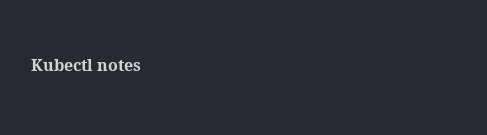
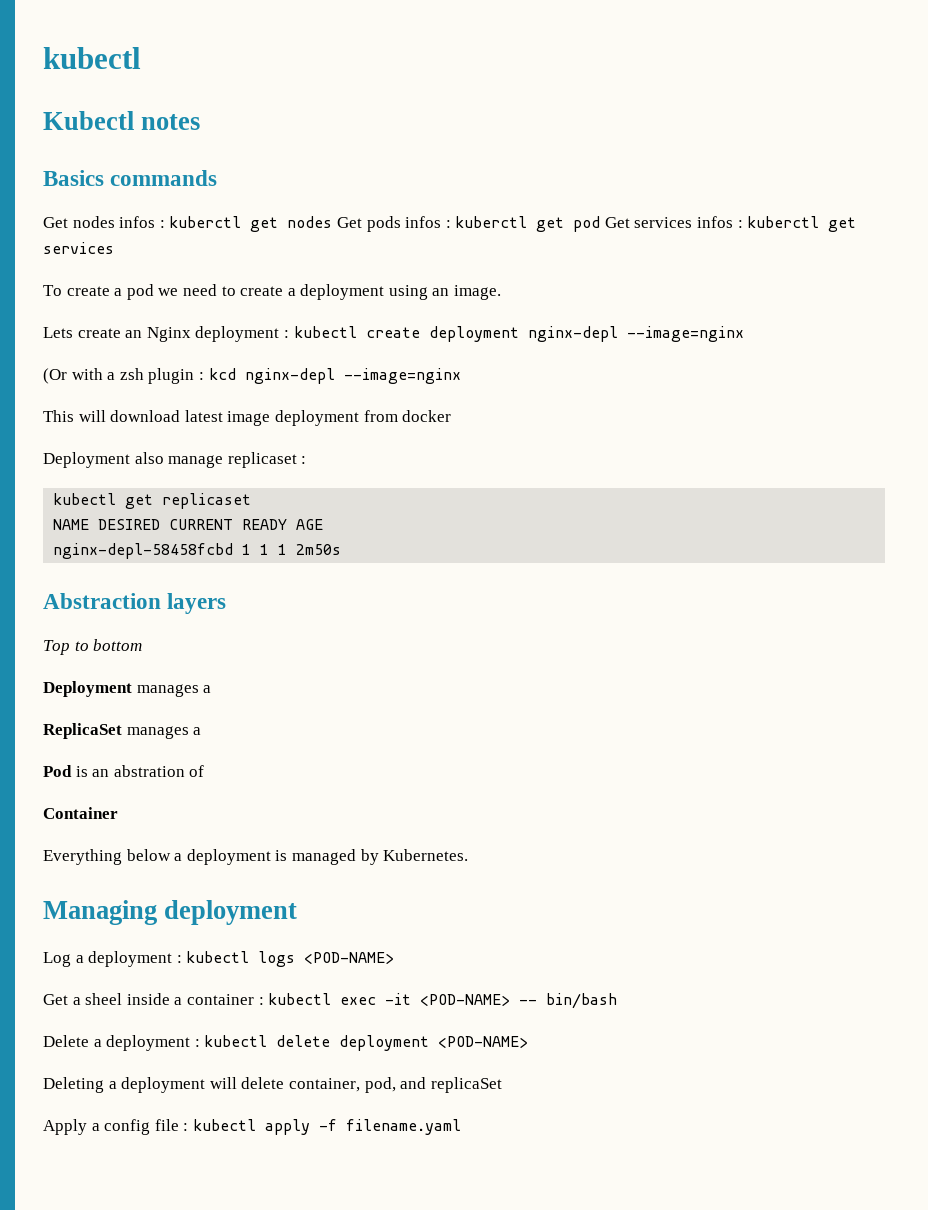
(31, 65) none -> [43,47,141,69] kubectl //
(142, 65) none -> [43,170,218,186] [43,216,857,232] [43,242,114,254] [43,284,502,300] [43,326,744,342] [43,368,461,384] [43,410,452,426] [43,452,307,468] [53,493,252,509] [53,519,324,530] [53,543,342,559] [43,593,227,614] [43,639,143,655] [43,681,212,697] [43,723,202,739] [43,765,205,777] [43,807,118,819] [43,849,469,865] [43,900,298,925] [43,951,395,967] [43,993,618,1009] [43,1035,529,1051] [43,1077,502,1093] [43,1119,461,1135] // Basics commands // Get nodes infos : kuberctl get nodes Get pods infos : kuberctl get pod Get services infos : kuberctl get services // To create a pod we need to create a deployment using an image. // Lets create an Nginx deployment : kubectl create deployment nginx-depl --image=nginx // (Or with a zsh plugin : kcd nginx-depl --image=nginx // This will download latest image deployment from docker // Deployment also manage replicaset : // kubectl get replicaset // NAME DESIRED CURRENT READY AGE // nginx-depl-58458fcbd 1 1 1 2m50s // Abstraction layers // Top to bottom // Deployment manages a // ReplicaSet manages a // Pod is an abstration of // Container // Everything below a deployment is managed by Kubernetes. // Managing deployment // Log a deployment : kubectl logs <POD-NAME> // Get a sheel inside a container : kubectl exec -it <POD-NAME> -- bin/bash // Delete a deployment : kubectl delete deployment <POD-NAME> // Deleting a deployment will delete container, pod, and replicaSet // Apply a config file : kubectl apply -f filename.yaml

